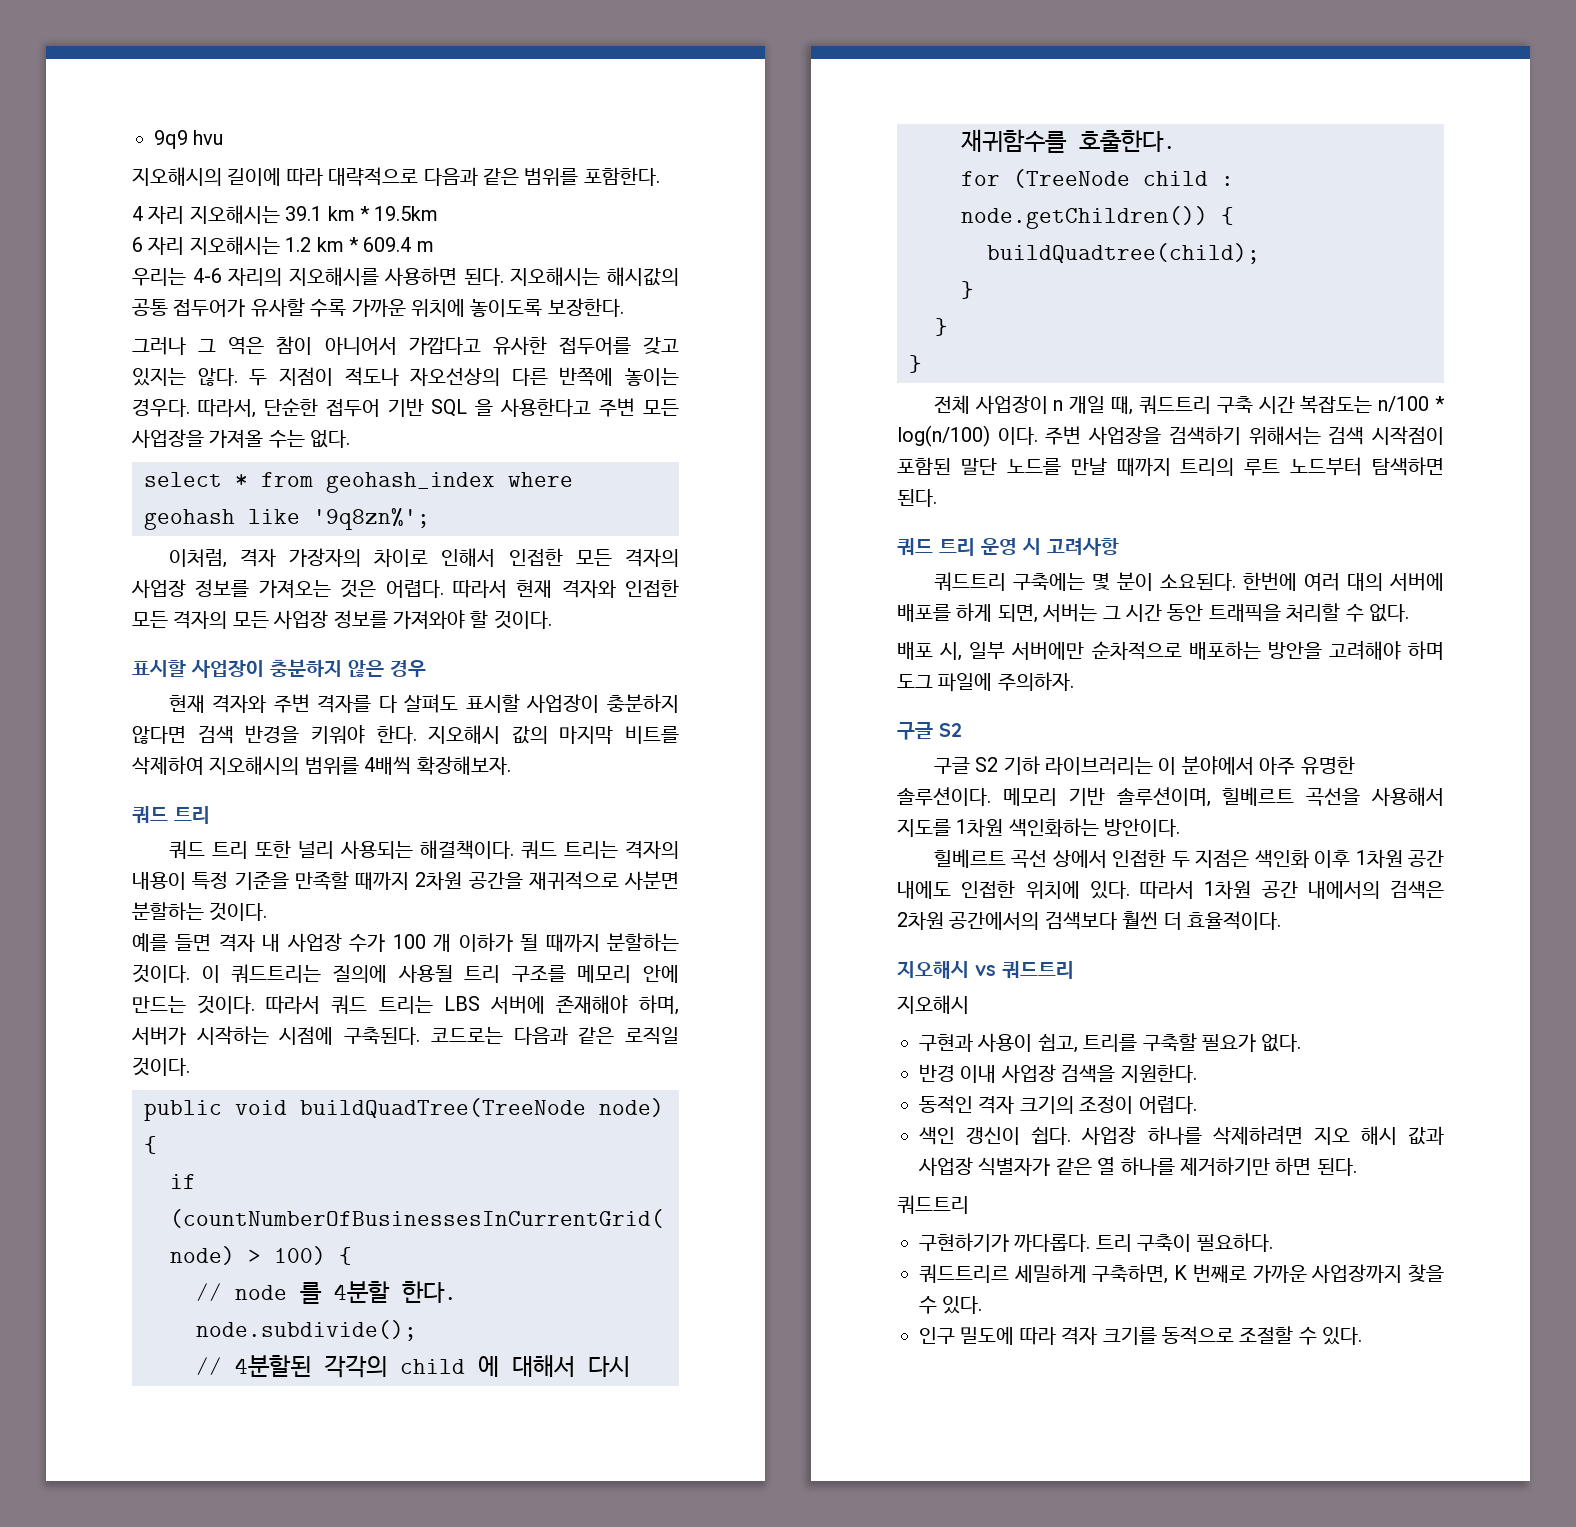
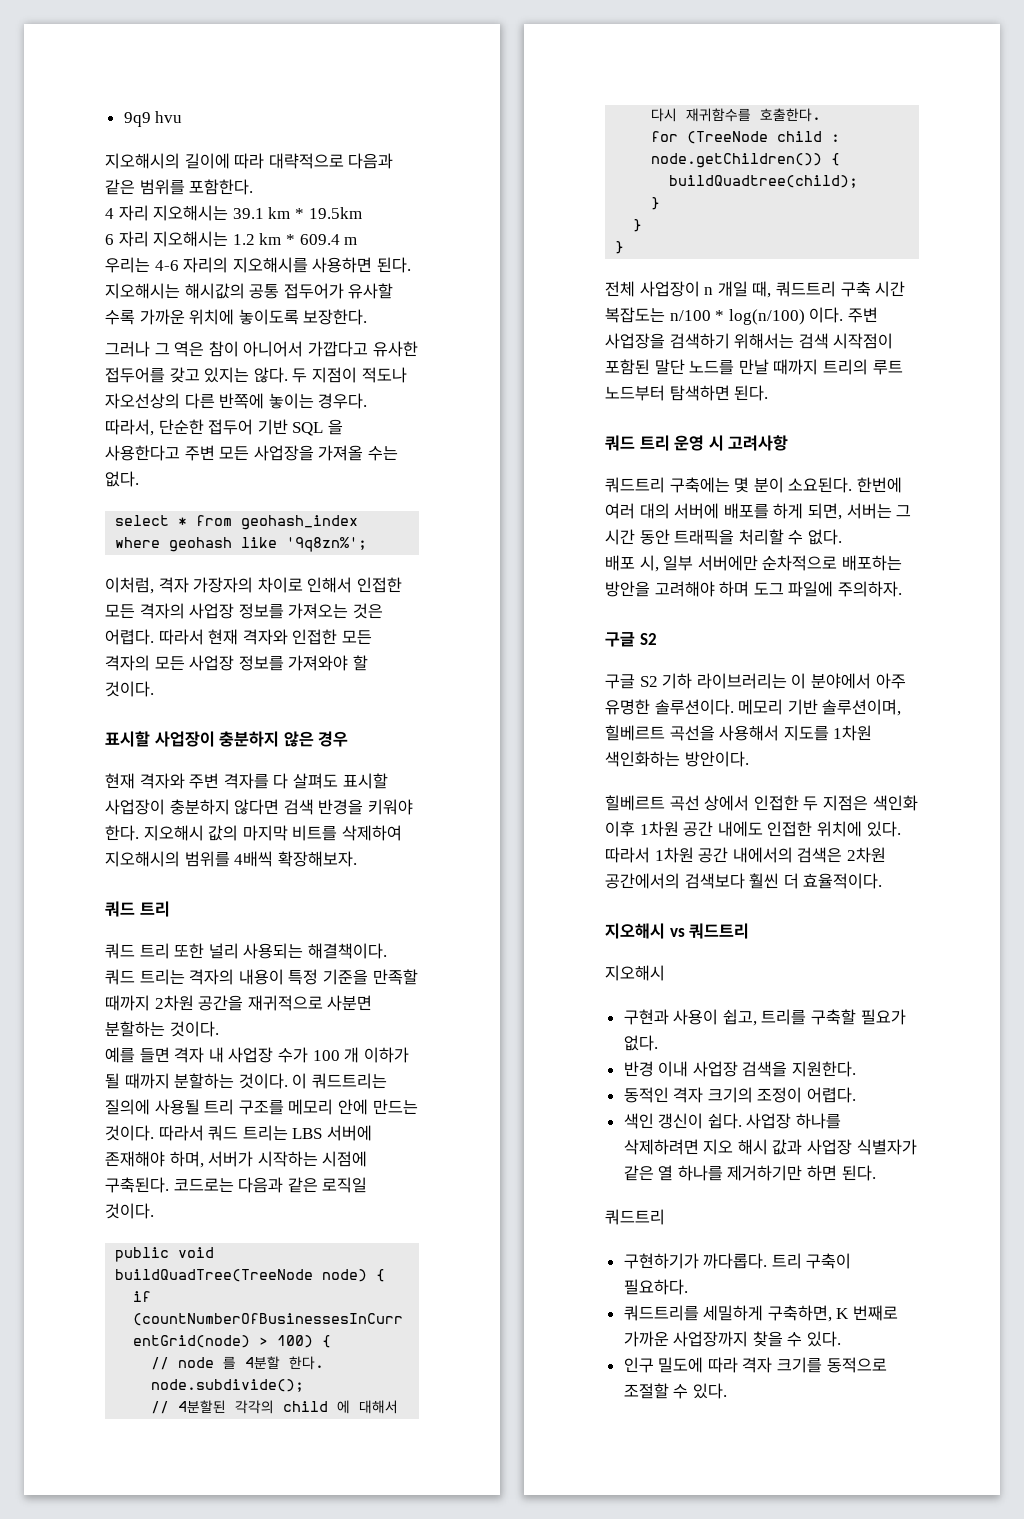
[919,1264,1009,1283] 쿼드트리르 -> [623,1305,699,1321] 쿼드트리를

